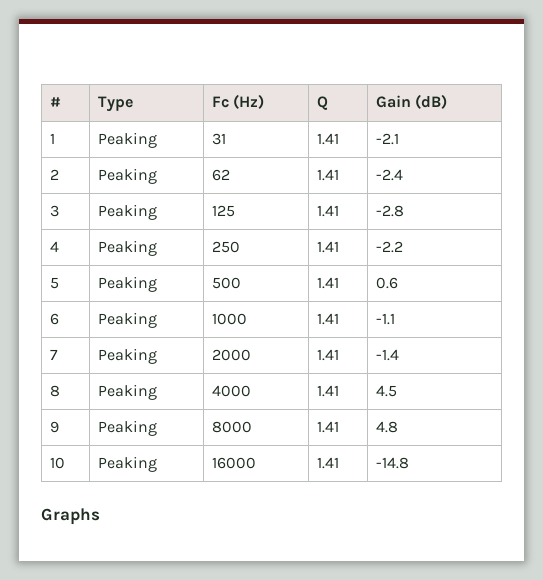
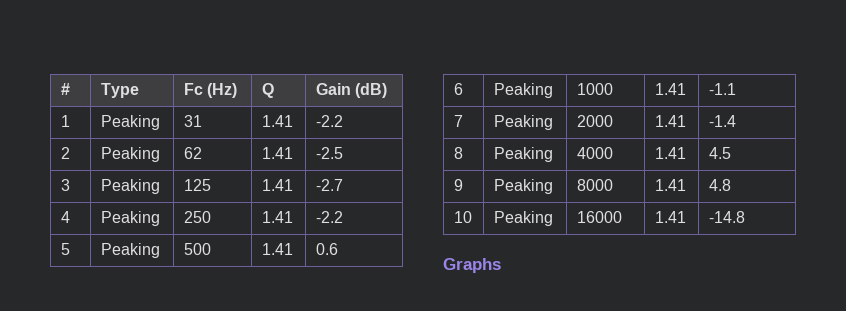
[375,133,399,145] -2.1 -> [315,115,343,127] -2.2
[375,169,403,181] -2.4 -> [315,147,343,159] -2.5
[375,205,404,217] -2.8 -> [315,179,343,191] -2.7

